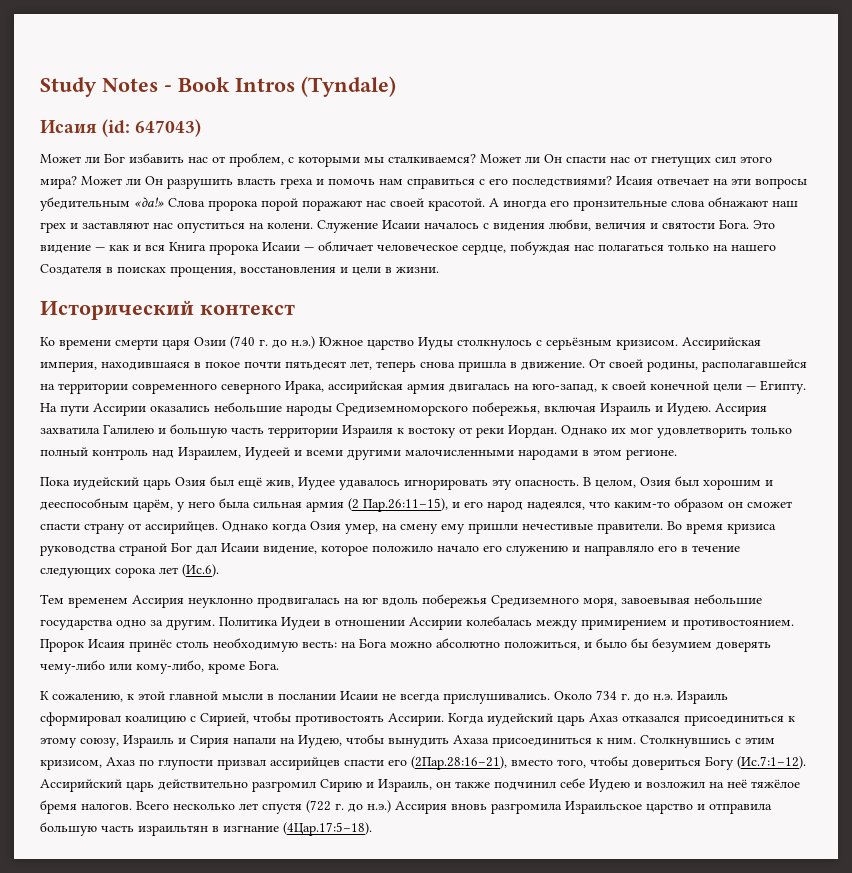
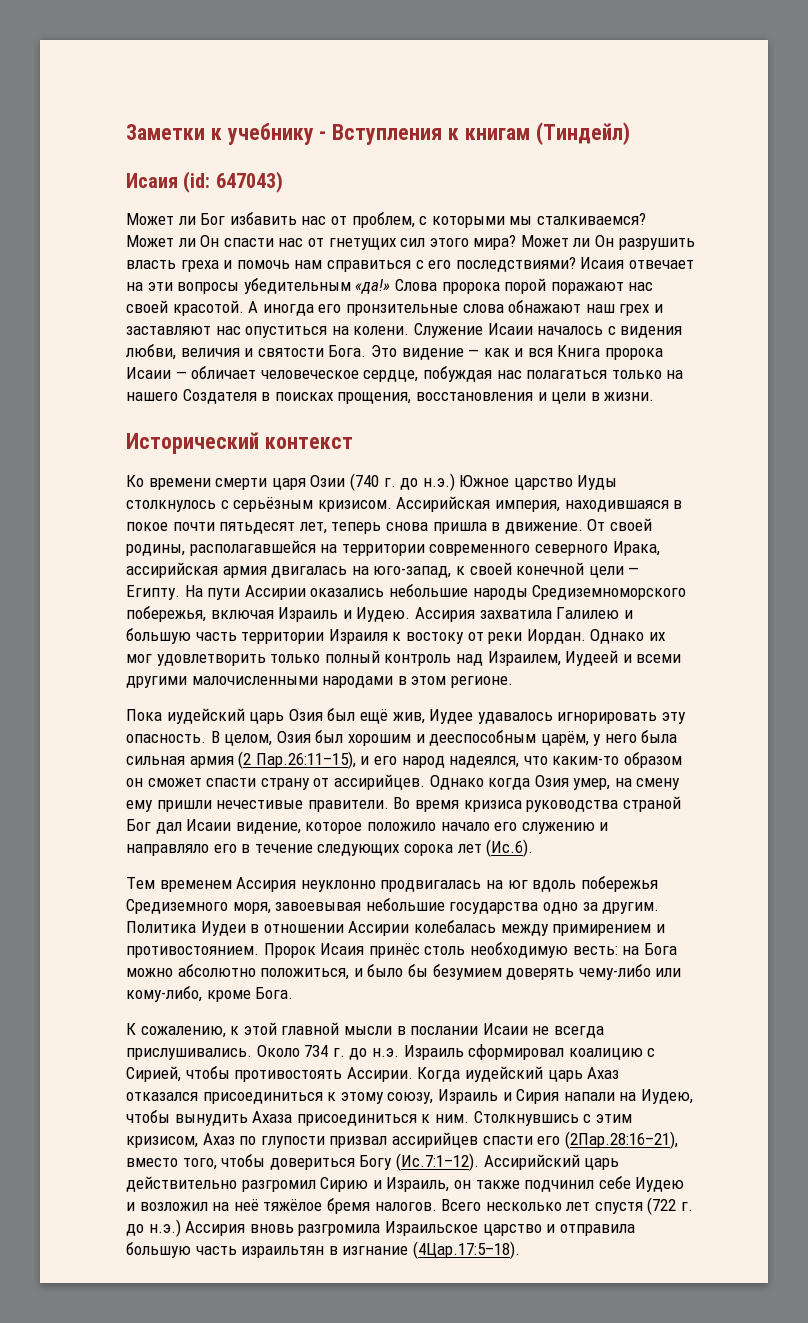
[40,76,396,97] Study Notes - Book Intros (Tyndale) -> [126,122,630,145] Заметки к учебнику - Вступления к книгам (Тиндейл)

